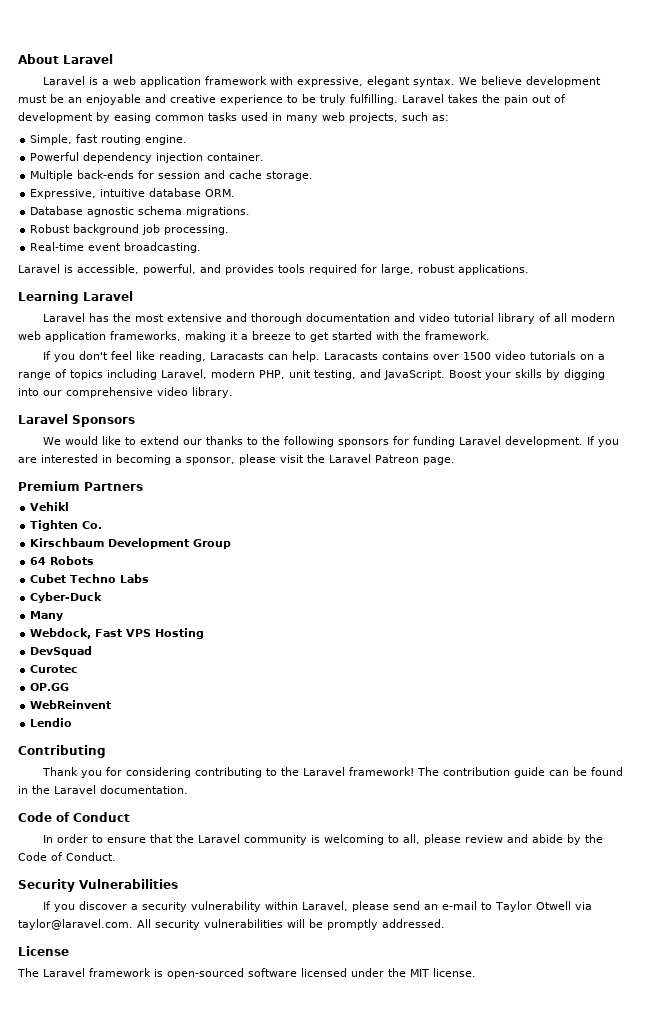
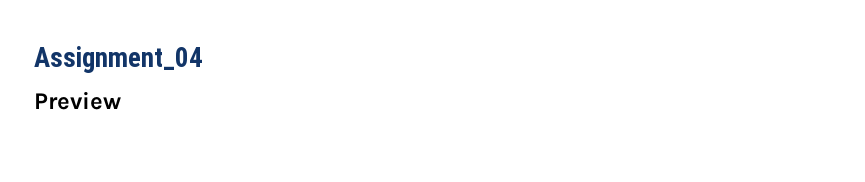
[18,54,113,64] [43,76,602,87] [18,94,566,105] [18,112,449,123] [30,134,188,145] [30,152,265,163] [30,170,314,181] [30,188,236,199] [30,206,251,217] [30,224,230,235] [30,242,202,253] [18,264,529,275] [18,291,133,304] [43,313,616,324] [18,331,490,342] [43,351,606,362] [18,369,605,380] [18,387,233,398] [18,414,135,427] [43,436,620,447] [18,454,455,465] [18,481,143,491] [30,502,70,511] [30,520,103,531] [30,538,232,549] [30,556,95,565] [30,574,150,583] [30,592,103,603] [30,611,64,621] [30,628,205,639] [30,646,93,657] [30,665,79,673] [30,683,70,691] [30,700,112,709] [30,718,73,727] [18,745,106,758] [42,767,624,778] [18,785,188,794] [18,812,130,822] [43,834,604,845] [18,852,116,861] [18,879,178,892] [43,901,593,912] [18,919,445,930] [18,946,69,956] [17,968,476,979] About Laravel // Laravel is a web application framework with expressive, elegant syntax. We believe development must be an enjoyable and creative experience to be truly fulfilling. Laravel takes the pain out of development by easing common tasks used in many web projects, such as: // Simple, fast routing engine. // Powerful dependency injection container. // Multiple back-ends for session and cache storage. // Expressive, intuitive database ORM. // Database agnostic schema migrations. // Robust background job processing. // Real-time event broadcasting. // Laravel is accessible, powerful, and provides tools required for large, robust applications. // Learning Laravel // Laravel has the most extensive and thorough documentation and video tutorial library of all modern web application frameworks, making it a breeze to get started with the framework. // If you don't feel like reading, Laracasts can help. Laracasts contains over 1500 video tutorials on a range of topics including Laravel, modern PHP, unit testing, and JavaScript. Boost your skills by digging into our comprehensive video library. // Laravel Sponsors // We would like to extend our thanks to the following sponsors for funding Laravel development. If you are interested in becoming a sponsor, please visit the Laravel Patreon page. // Premium Partners // Vehikl // Tighten Co. // Kirschbaum Development Group // 64 Robots // Cubet Techno Labs // Cyber-Duck // Many // Webdock, Fast VPS Hosting // DevSquad // Curotec // OP.GG // WebReinvent // Lendio // Contributing // Thank you for considering contributing to the Laravel framework! The contribution guide can be found in the Laravel documentation. // Code of Conduct // In order to ensure that the Laravel community is welcoming to all, please review and abide by the Code of Conduct. // Security Vulnerabilities // If you discover a security vulnerability within Laravel, please send an e-mail to Taylor Otwell via taylor@laravel.com. All security vulnerabilities will be promptly addressed. // License // The Laravel framework is open-sourced software licensed under the MIT license. -> [34,46,203,73] [34,91,121,110] Assignment_04 // Preview

